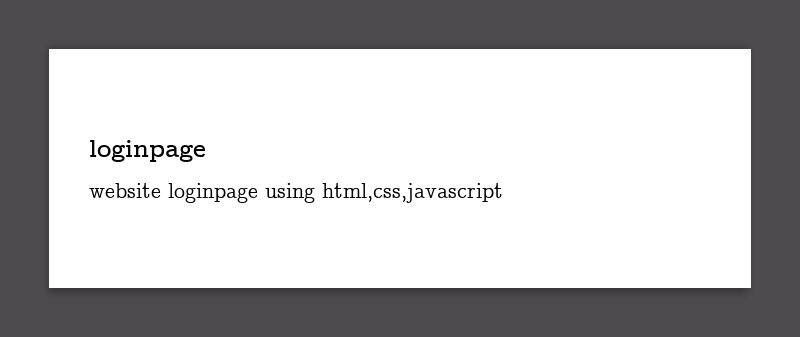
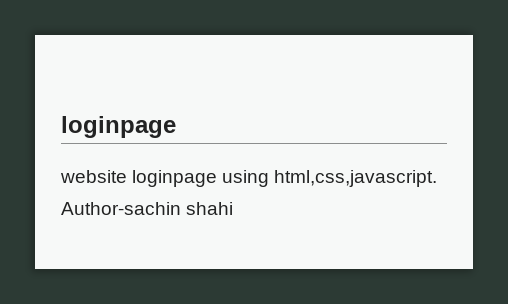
[322,183,503,203] html,css,javascript -> [274,170,438,187] [61,202,234,215] html,css,javascript. // Author-sachin shahi

